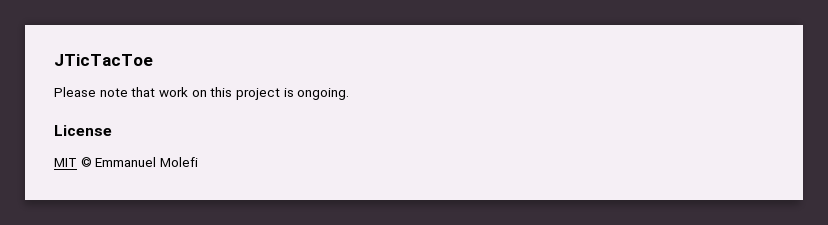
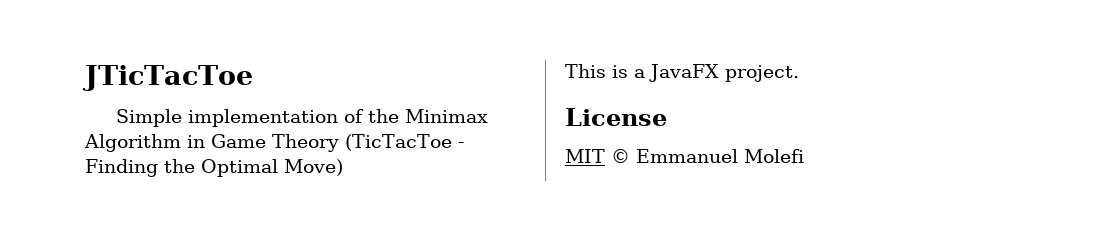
[54,87,350,100] Please note that work on this project is ongoing. -> [115,109,488,127] [84,134,464,152] [85,159,343,177] [565,64,799,82] Simple implementation of the Minimax Algorithm in Game Theory (TicTacToe - Finding the Optimal Move) // This is a JavaFX project.

